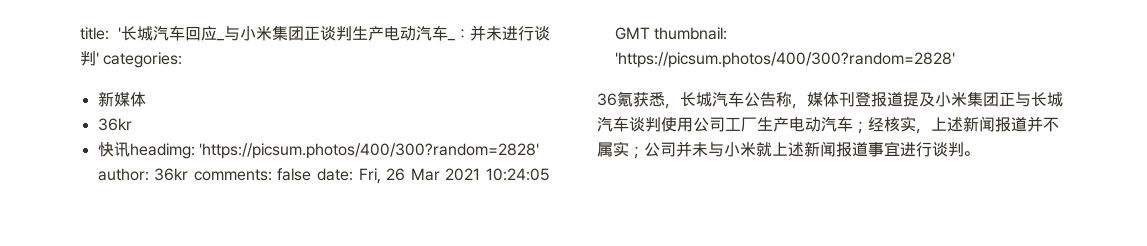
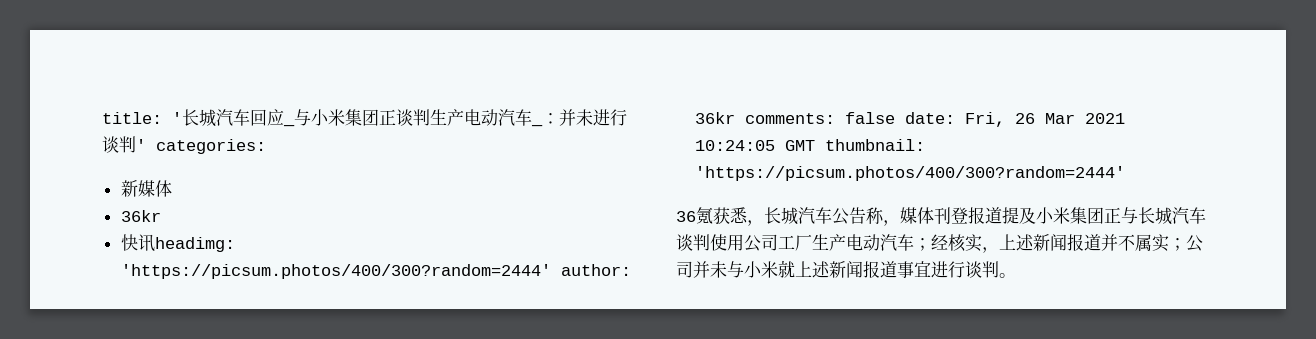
[198,143,539,159] 'https://picsum.photos/400/300?random=2828' -> [120,264,551,279] 'https://picsum.photos/400/300?random=2444'
[614,52,955,68] 'https://picsum.photos/400/300?random=2828' -> [694,166,1125,181] 'https://picsum.photos/400/300?random=2444'

